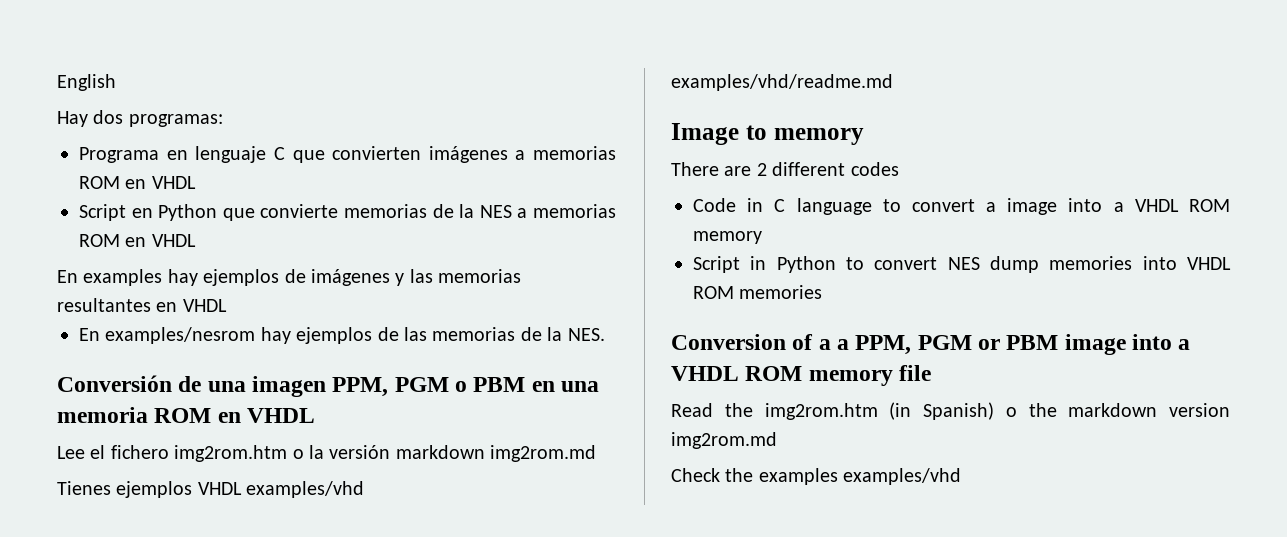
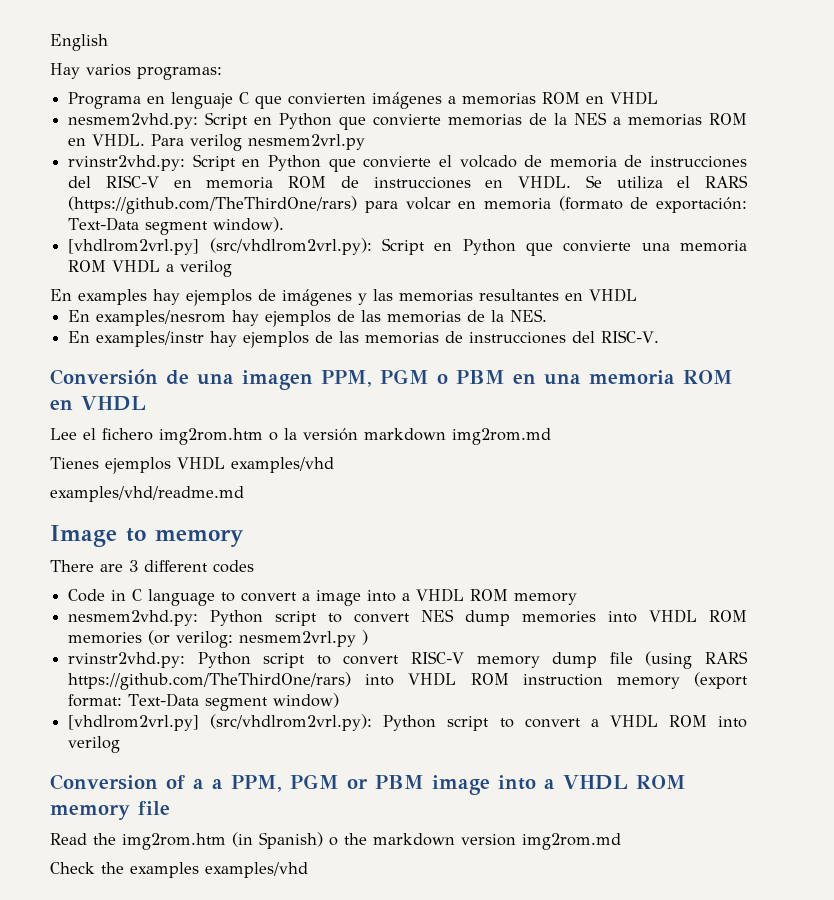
[93,110,124,124] dos -> [86,64,131,76] varios
(196, 182) none -> [68,113,199,129] nesmem2vhd.py:
[151,234,196,247] VHDL -> [92,133,366,151] [68,154,747,172] [68,175,748,189] [68,196,747,214] [68,217,285,235] [68,238,748,256] [68,259,233,277] VHDL. Para verilog nesmem2vrl.py // rvinstr2vhd.py: Script en Python que convierte el volcado de memoria de instrucciones del RISC-V en memoria ROM de instrucciones en VHDL. Se utiliza el RARS (https://github.com/TheThirdOne/rars) para volcar en memoria (formato de exportación: Text-Data segment window). // [vhdlrom2vrl.py] (src/vhdlrom2vrl.py): Script en Python que convierte una memoria ROM VHDL a verilog
(605, 334) none -> [68,330,660,348] // En examples/instr hay ejemplos de las memorias de instrucciones del RISC-V.
[756,163,767,176] 2 -> [129,560,138,572] 3
[693,256,836,273] Script in Python -> [68,610,318,626] nesmem2vhd.py: Python script
(823, 292) none -> [148,630,369,648] [68,651,748,669] [68,672,748,690] [68,693,340,711] [68,714,747,731] [68,736,121,753] (or verilog: nesmem2vrl.py ) // rvinstr2vhd.py: Python script to convert RISC-V memory dump file (using RARS https://github.com/TheThirdOne/rars) into VHDL ROM instruction memory (export format: Text-Data segment window) // [vhdlrom2vrl.py] (src/vhdlrom2vrl.py): Python script to convert a VHDL ROM into verilog

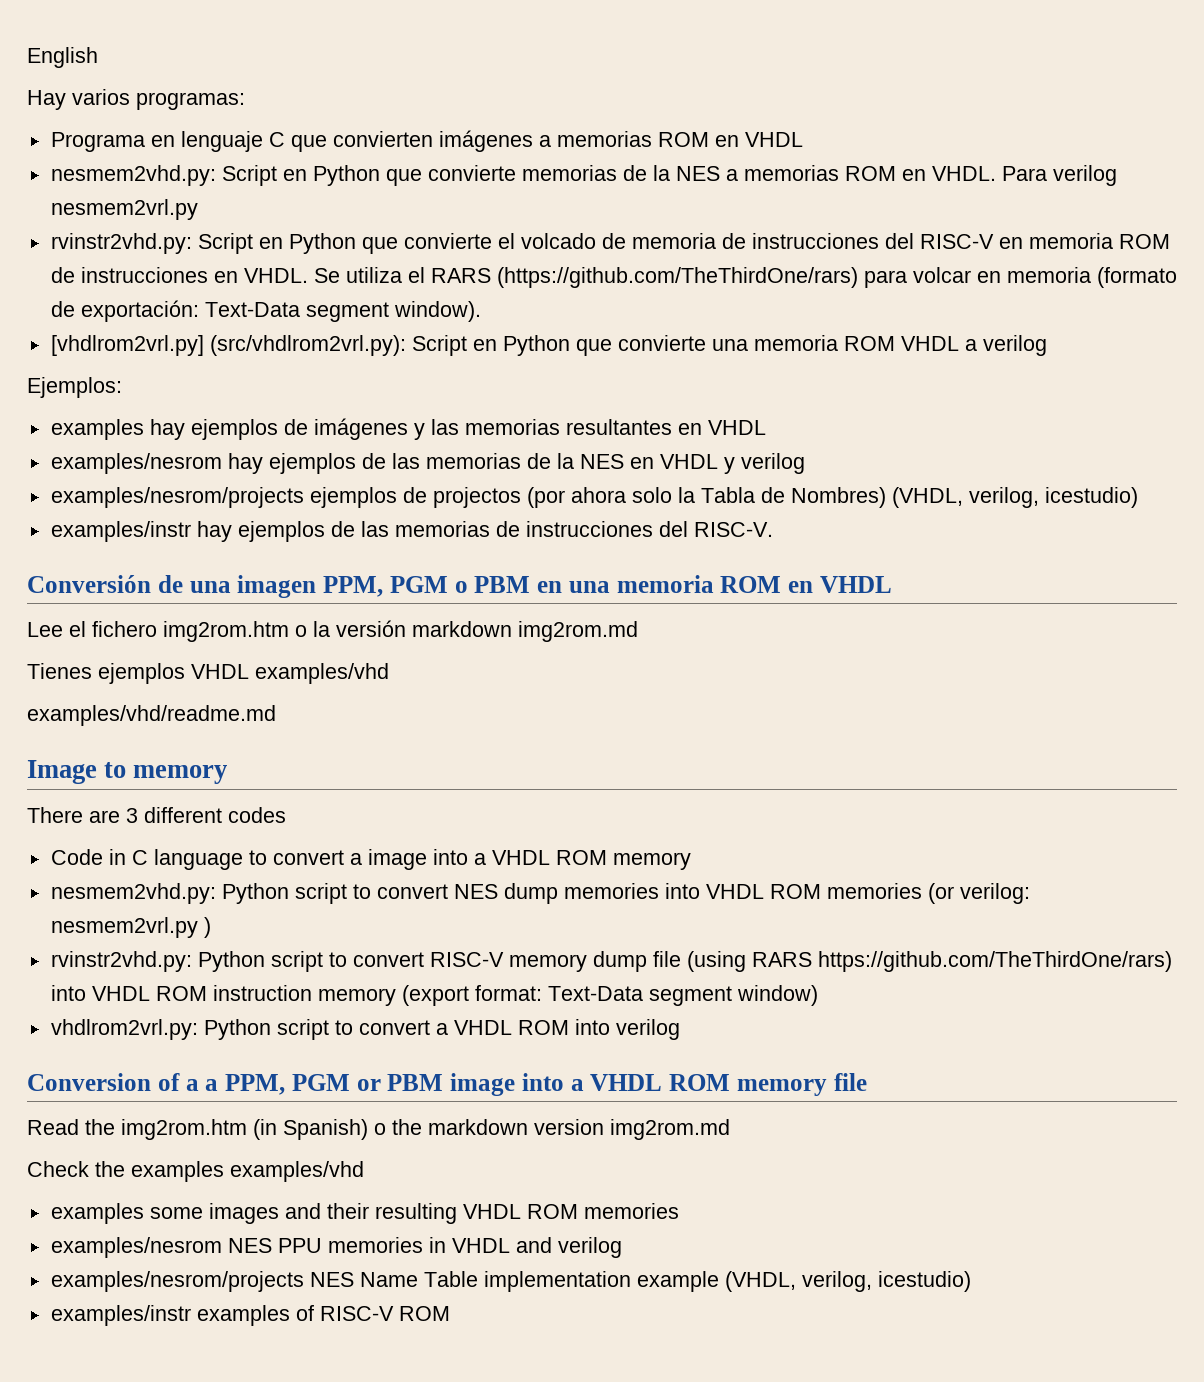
[50,289,72,301] En -> [27,377,122,398] Ejemplos: //
[68,310,91,322] En -> (766, 427) none
[510,309,548,322] [68,331,91,343] NES. // En -> [579,453,805,474] [50,487,1138,508] NES en VHDL y verilog // examples/nesrom/projects ejemplos de projectos (por ahora solo la Tabla de Nombres) (VHDL, verilog, icestudio) //
[68,714,373,731] [vhdlrom2vrl.py] (src/vhdlrom2vrl.py): -> [50,1019,198,1040] vhdlrom2vrl.py:
(308, 870) none -> [50,1203,679,1224] [50,1237,622,1258] [50,1271,971,1292] [50,1305,450,1326] // examples some images and their resulting VHDL ROM memories // examples/nesrom NES PPU memories in VHDL and verilog // examples/nesrom/projects NES Name Table implementation example (VHDL, verilog, icestudio) // examples/instr examples of RISC-V ROM

